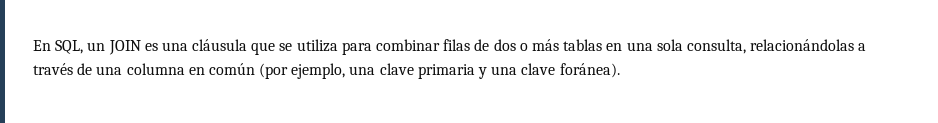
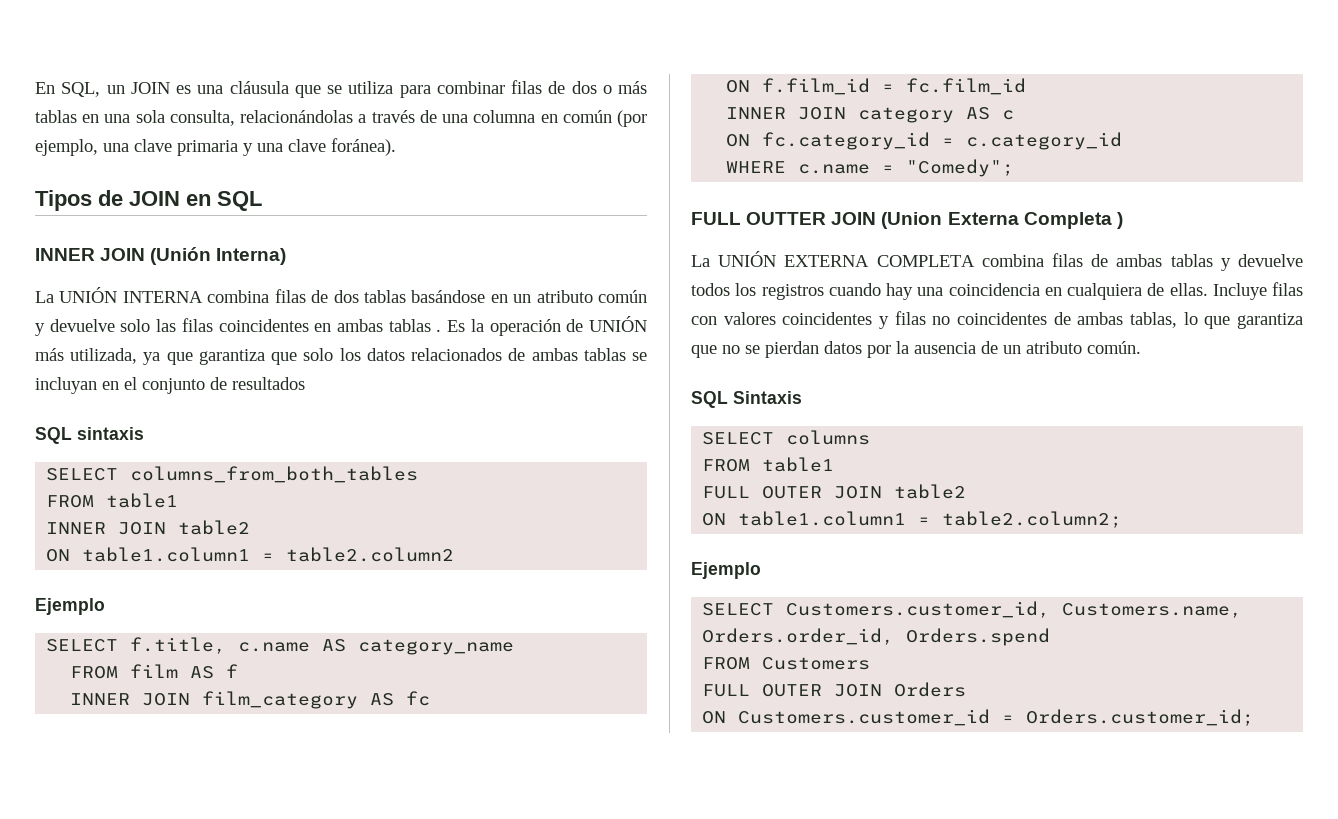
(620, 70) none -> [35,190,262,211] [35,247,287,265] [35,287,648,303] [35,316,647,336] [35,348,647,365] [35,377,305,394] [35,427,144,444] [46,466,419,483] [46,493,179,508] [46,520,251,535] [46,547,455,562] [35,598,105,615] [46,637,515,655] [70,664,239,679] [70,691,431,709] [726,78,1027,95] [726,107,1015,123] [726,132,1123,150] [726,159,1015,177] [691,212,1123,229] [691,251,1303,271] [691,282,1303,300] [691,311,1303,329] [691,341,1141,358] [691,391,802,408] [702,430,871,445] [702,457,835,472] [702,484,967,499] [702,511,1123,528] [691,562,761,579] [702,601,1243,618] [702,628,1051,646] [702,657,871,670] [702,682,967,697] [702,709,1255,726] // Tipos de JOIN en SQL // INNER JOIN (Unión Interna) // La UNIÓN INTERNA combina filas de dos tablas basándose en un atributo común y devuelve solo las filas coincidentes en ambas tablas . Es la operación de UNIÓN más utilizada, ya que garantiza que solo los datos relacionados de ambas tablas se incluyan en el conjunto de resultados // SQL sintaxis // SELECT columns_from_both_tables // FROM table1 // INNER JOIN table2 // ON table1.column1 = table2.column2 // Ejemplo // SELECT f.title, c.name AS category_name // FROM film AS f // INNER JOIN film_category AS fc // ON f.film_id = fc.film_id // INNER JOIN category AS c // ON fc.category_id = c.category_id // WHERE c.name = "Comedy"; // FULL OUTTER JOIN (Union Externa Completa ) // La UNIÓN EXTERNA COMPLETA combina filas de ambas tablas y devuelve todos los registros cuando hay una coincidencia en cualquiera de ellas. Incluye filas con valores coincidentes y filas no coincidentes de ambas tablas, lo que garantiza que no se pierdan datos por la ausencia de un atributo común. // SQL Sintaxis // SELECT columns // FROM table1 // FULL OUTER JOIN table2 // ON table1.column1 = table2.column2; // Ejemplo // SELECT Customers.customer_id, Customers.name, Orders.order_id, Orders.spend // FROM Customers // FULL OUTER JOIN Orders // ON Customers.customer_id = Orders.customer_id;

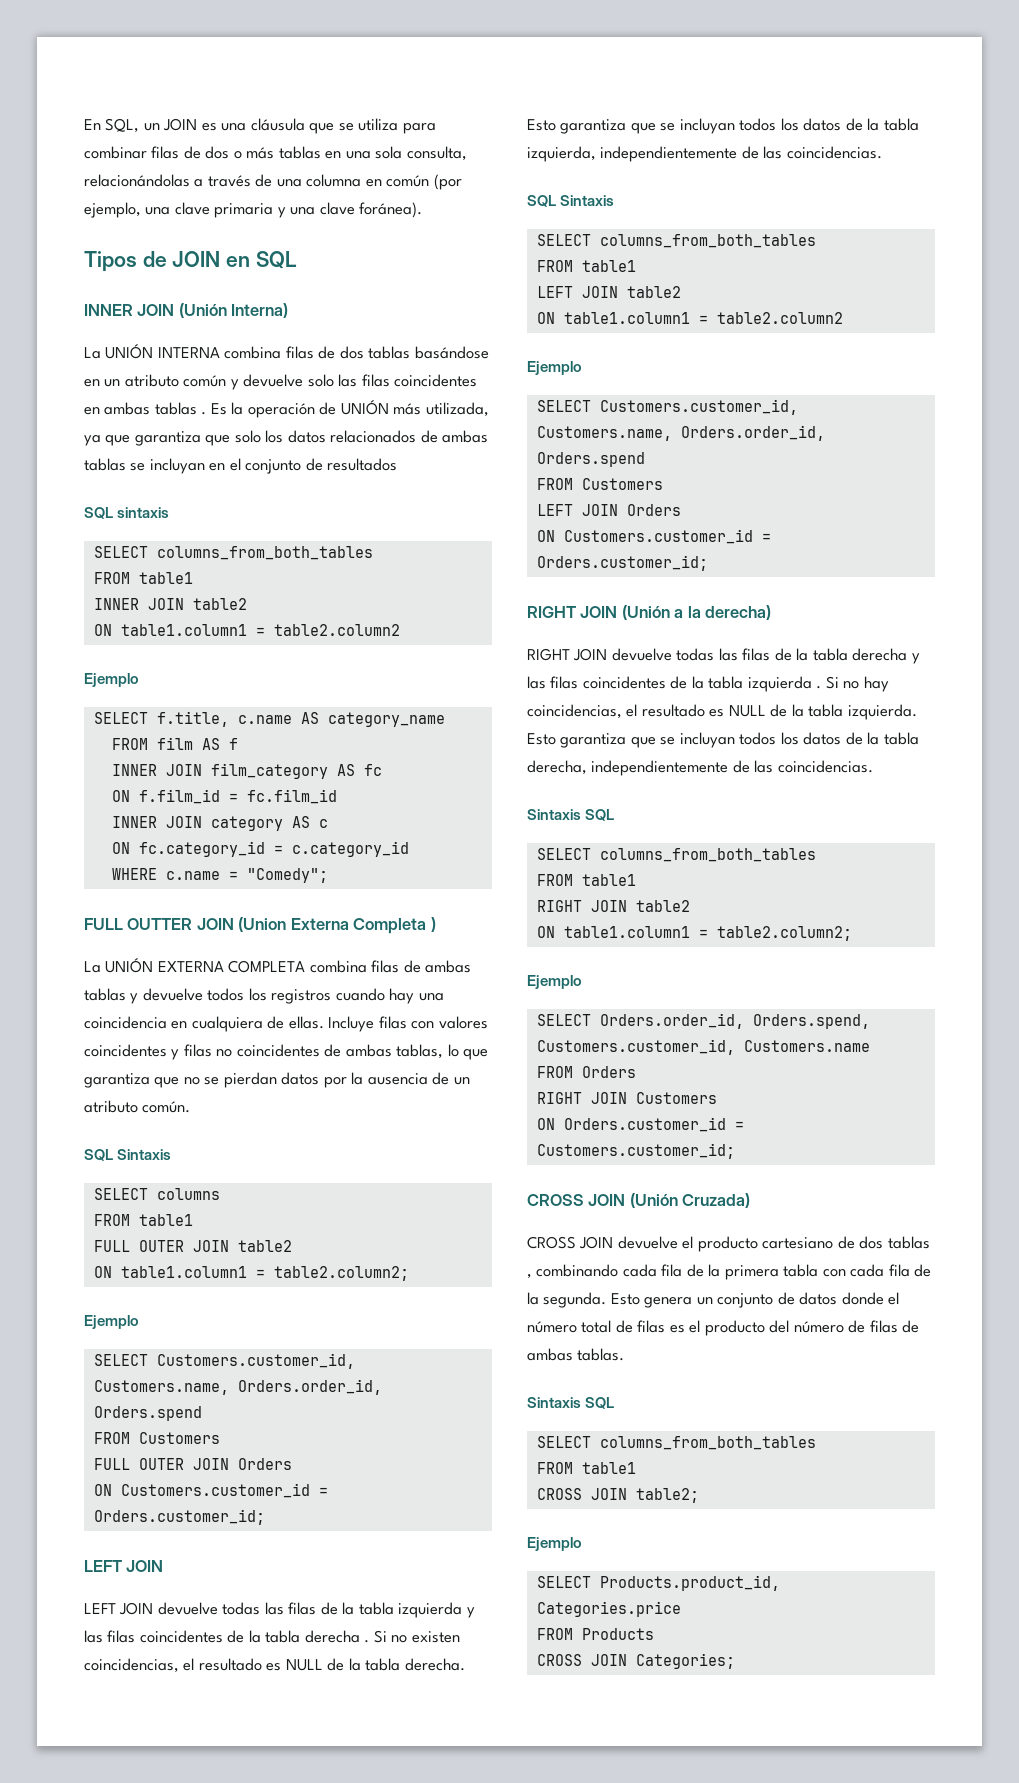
(1255, 717) none -> [84,1560,164,1572] [84,1602,475,1618] [84,1630,460,1643] [84,1658,465,1673] [527,118,919,134] [527,146,882,162] [527,195,615,207] [536,234,816,248] [536,260,636,272] [536,286,681,298] [536,312,843,324] [527,361,582,375] [536,399,798,415] [536,425,825,441] [536,452,645,467] [536,478,663,490] [536,504,681,516] [536,529,771,544] [536,555,708,571] [527,605,772,620] [527,648,920,664] [527,676,889,692] [527,704,917,720] [527,732,919,748] [527,760,873,776] [527,809,615,821] [536,848,816,862] [536,874,636,886] [536,900,690,912] [536,926,852,941] [527,975,582,989] [536,1013,870,1029] [536,1039,870,1055] [536,1066,636,1078] [536,1092,717,1104] [536,1117,744,1132] [536,1143,735,1159] [527,1193,751,1208] [527,1236,930,1252] [527,1264,932,1280] [527,1292,900,1308] [527,1320,920,1336] [527,1348,625,1361] [527,1397,615,1409] [536,1436,816,1450] [536,1462,636,1474] [536,1488,699,1503] [527,1537,582,1551] [536,1575,780,1591] [536,1601,681,1617] [536,1628,654,1640] [536,1653,735,1669] // LEFT JOIN // LEFT JOIN devuelve todas las filas de la tabla izquierda y las filas coincidentes de la tabla derecha . Si no existen coincidencias, el resultado es NULL de la tabla derecha. Esto garantiza que se incluyan todos los datos de la tabla izquierda, independientemente de las coincidencias. // SQL Sintaxis // SELECT columns_from_both_tables // FROM table1 // LEFT JOIN table2 // ON table1.column1 = table2.column2 // Ejemplo // SELECT Customers.customer_id, Customers.name, Orders.order_id, Orders.spend // FROM Customers // LEFT JOIN Orders // ON Customers.customer_id = Orders.customer_id; // RIGHT JOIN (Unión a la derecha) // RIGHT JOIN devuelve todas las filas de la tabla derecha y las filas coincidentes de la tabla izquierda . Si no hay coincidencias, el resultado es NULL de la tabla izquierda. Esto garantiza que se incluyan todos los datos de la tabla derecha, independientemente de las coincidencias. // Sintaxis SQL // SELECT columns_from_both_tables // FROM table1 // RIGHT JOIN table2 // ON table1.column1 = table2.column2; // Ejemplo // SELECT Orders.order_id, Orders.spend, Customers.customer_id, Customers.name // FROM Orders // RIGHT JOIN Customers // ON Orders.customer_id = Customers.customer_id; // CROSS JOIN (Unión Cruzada) // CROSS JOIN devuelve el producto cartesiano de dos tablas , combinando cada fila de la primera tabla con cada fila de la segunda. Esto genera un conjunto de datos donde el número total de filas es el producto del número de filas de ambas tablas. // Sintaxis SQL // SELECT columns_from_both_tables // FROM table1 // CROSS JOIN table2; // Ejemplo // SELECT Products.product_id, Categories.price // FROM Products // CROSS JOIN Categories;

